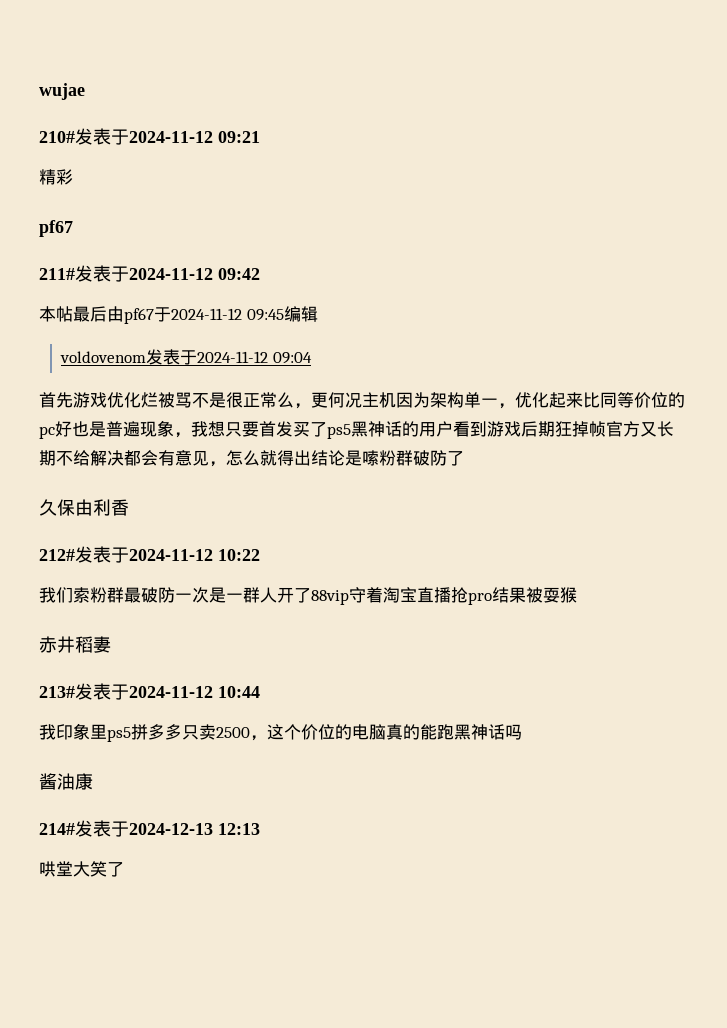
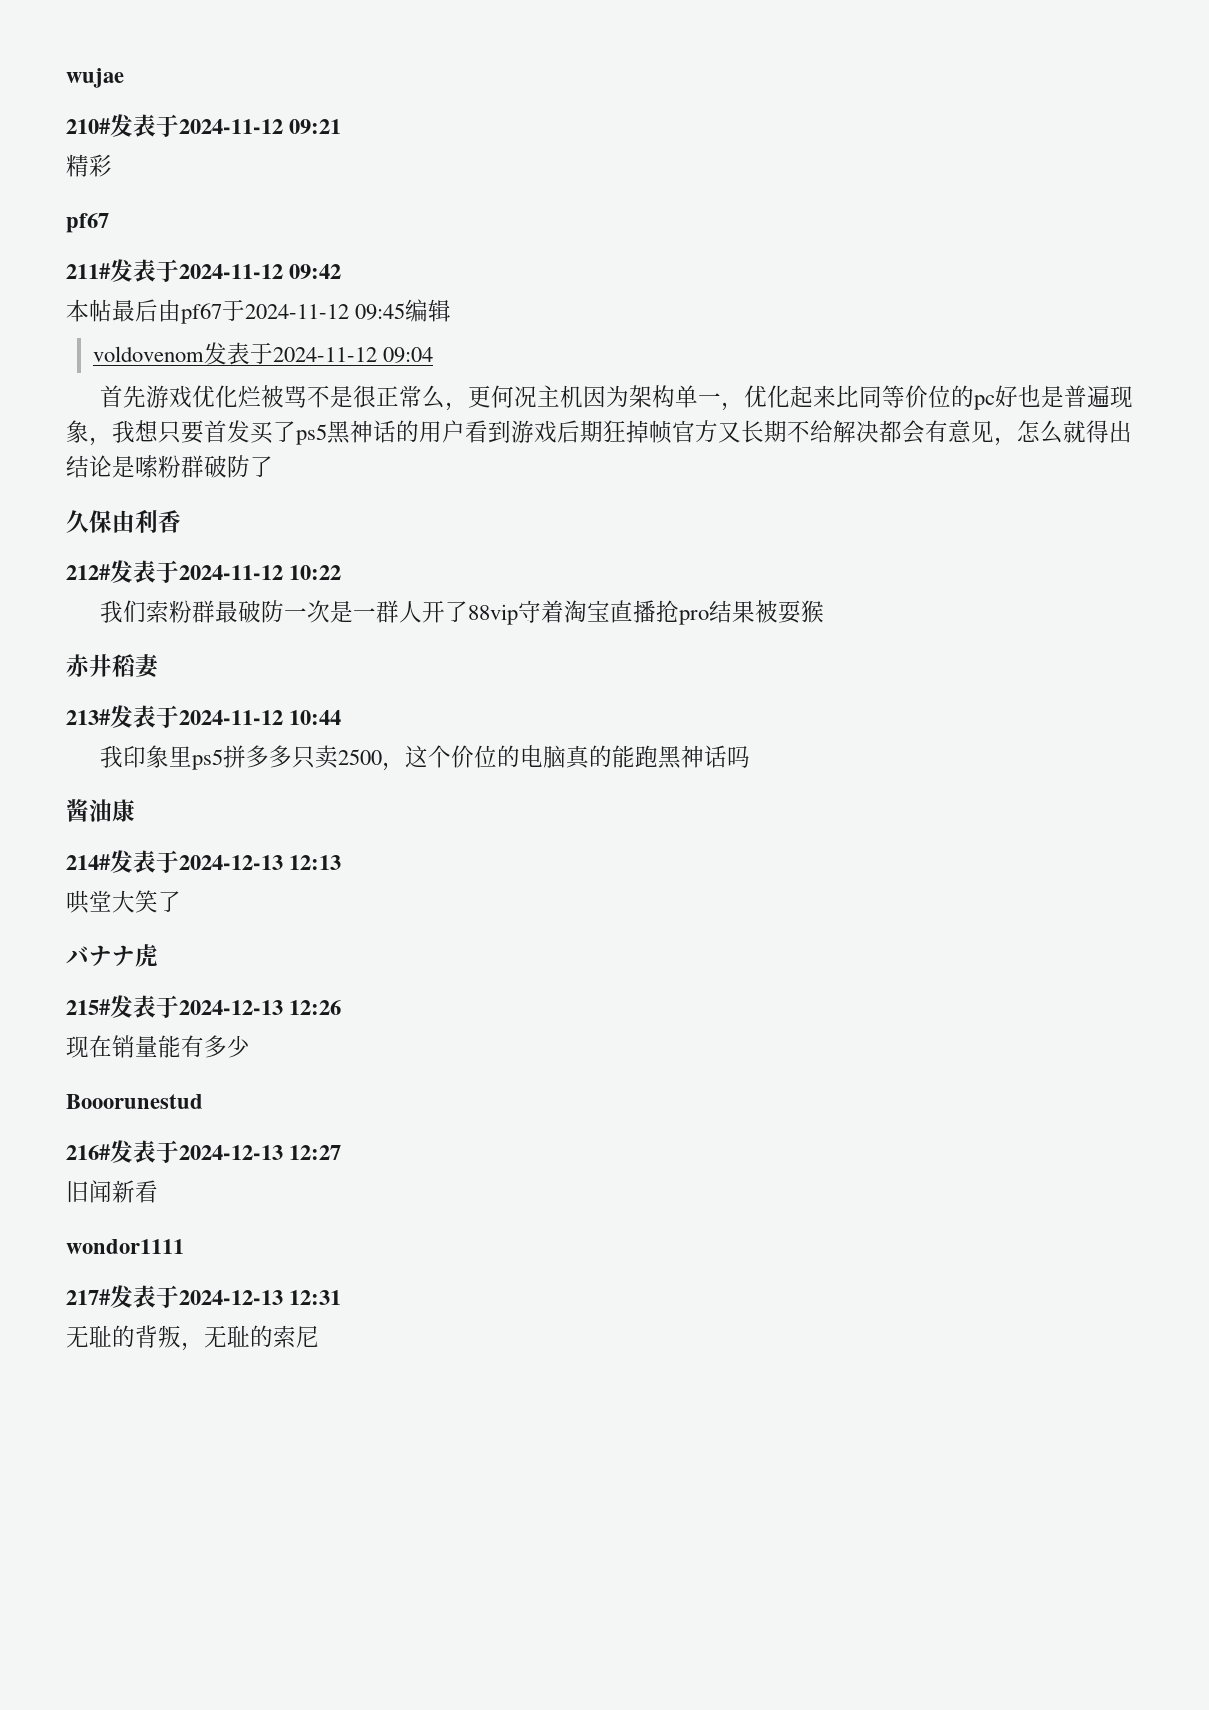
(124, 869) none -> [66,944,158,967] [66,995,342,1018] [66,1035,250,1058] [66,1094,203,1109] [66,1140,342,1163] [66,1180,158,1203] [66,1239,184,1254] [66,1285,342,1308] [66,1325,319,1351] // バナナ虎 // 215#发表于2024-12-13 12:26 // 现在销量能有多少 // Booorunestud // 216#发表于2024-12-13 12:27 // 旧闻新看 // wondor1111 // 217#发表于2024-12-13 12:31 // 无耻的背叛，无耻的索尼

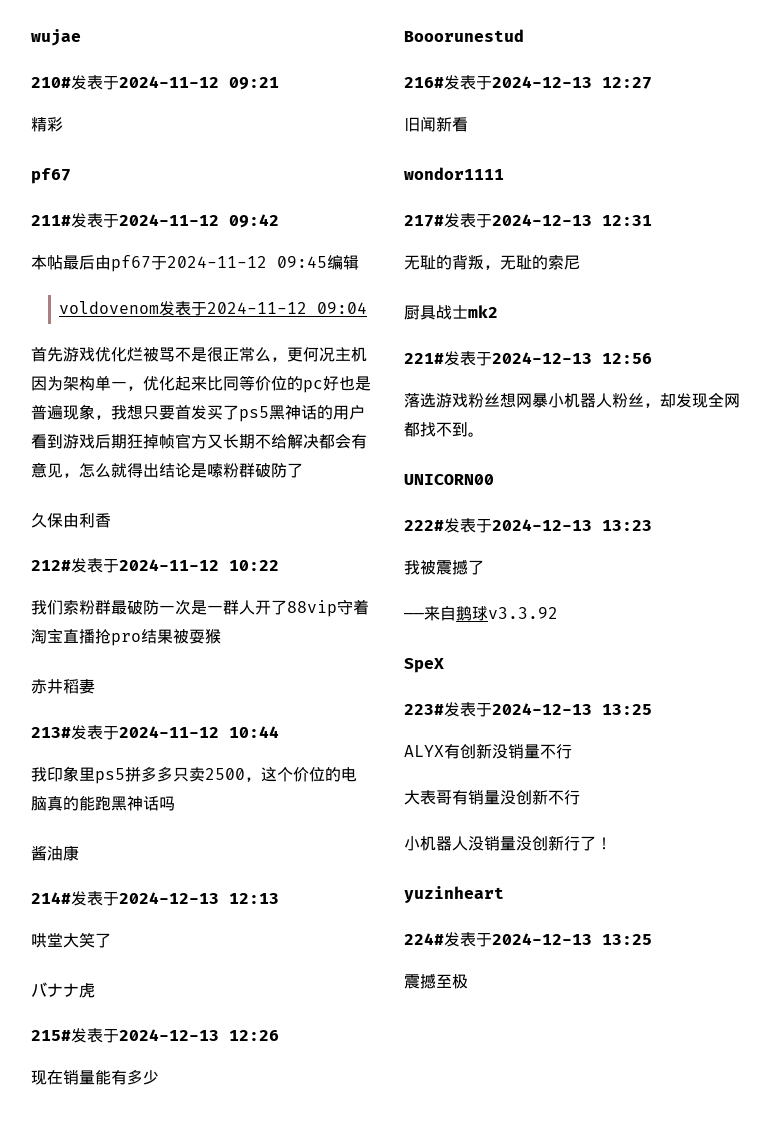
(319, 1337) none -> [404,305,498,320] [404,351,652,366] [404,392,740,408] [404,422,484,437] [404,474,494,485] [404,518,652,533] [404,559,484,575] [404,606,558,621] [404,658,444,673] [404,702,652,717] [404,743,572,759] [404,789,580,805] [404,835,612,851] [404,886,504,903] [404,932,652,947] [404,973,468,989] // 厨具战士mk2 // 221#发表于2024-12-13 12:56 // 落选游戏粉丝想网暴小机器人粉丝，却发现全网都找不到。 // UNICORN00 // 222#发表于2024-12-13 13:23 // 我被震撼了 // ——来自鹅球v3.3.92 // SpeX // 223#发表于2024-12-13 13:25 // ALYX有创新没销量不行 // 大表哥有销量没创新不行 // 小机器人没销量没创新行了！ // yuzinheart // 224#发表于2024-12-13 13:25 // 震撼至极

